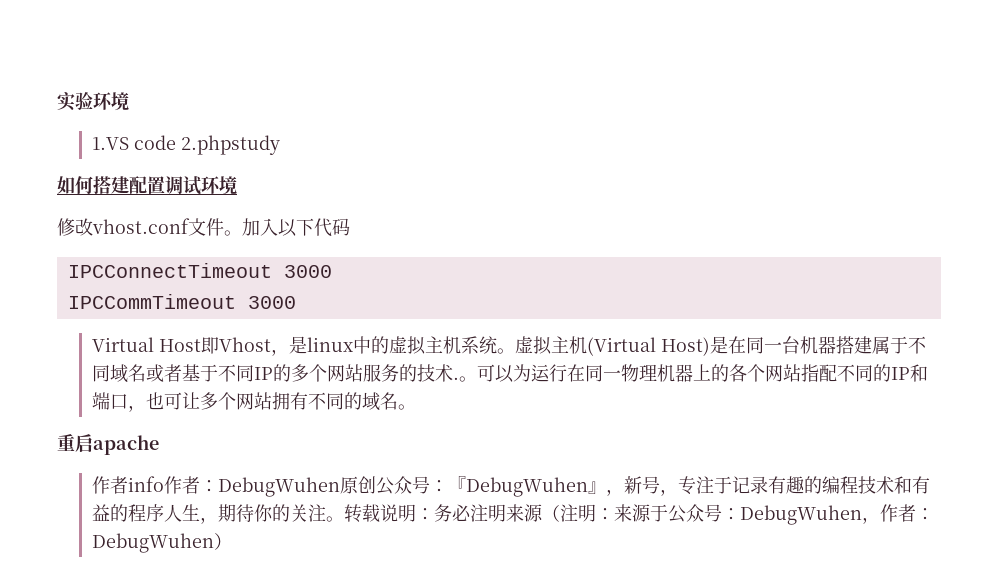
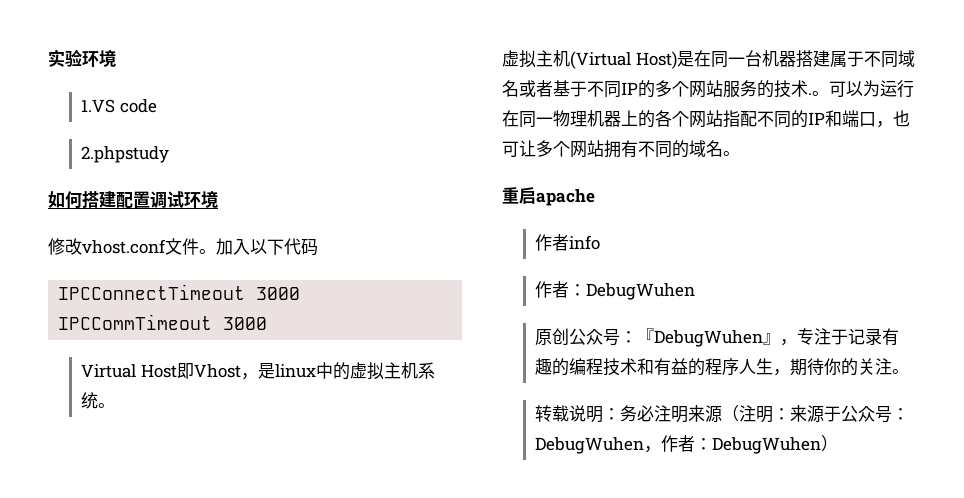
(177, 142) none -> (157, 106) //
(516, 351) none -> (116, 405) //
[164,476,341,497] 作者：DebugWuhen -> [535,281,696,300] // 作者：DebugWuhen //
[624,476,679,496] 新号， -> (798, 342) none
(345, 519) none -> (910, 371) //

